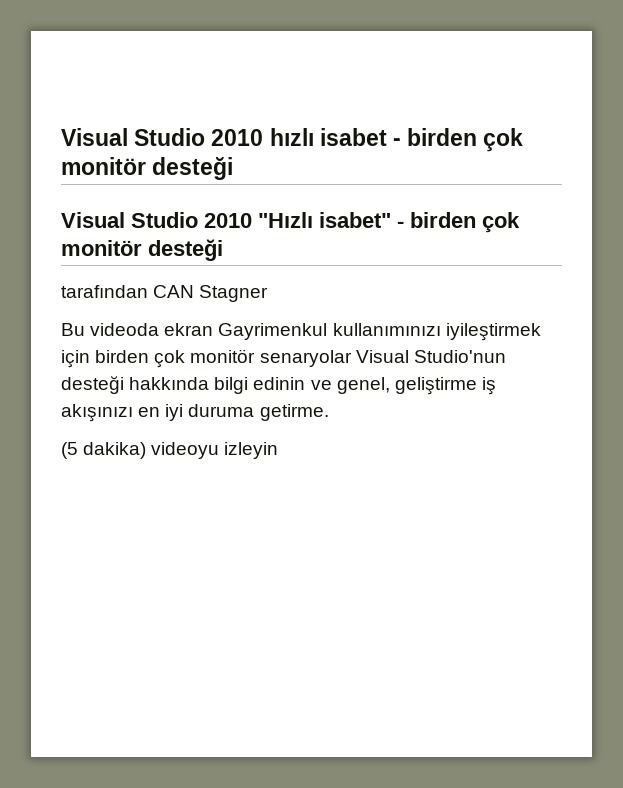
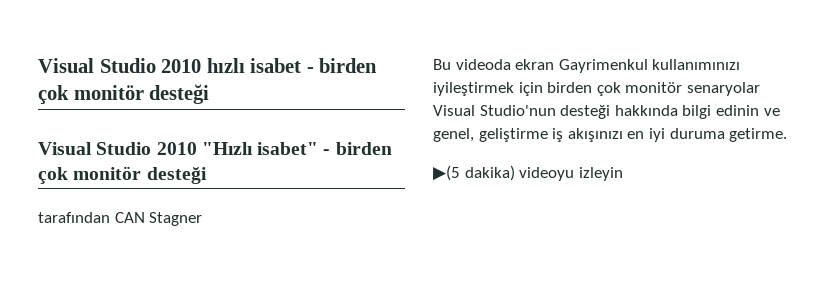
[61,442,78,459] (5 -> [433,165,460,181] ▶(5

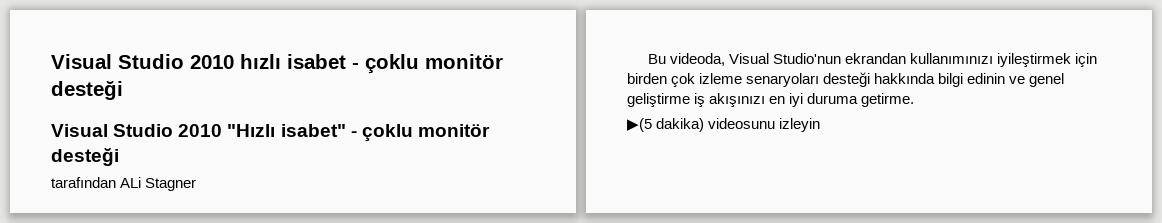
[319,58,378,73] [38,85,69,105] birden çok -> [365,54,419,74] çoklu
[335,142,392,155] [38,167,68,184] birden çok -> [361,124,413,142] çoklu
[114,212,145,223] CAN -> [120,177,142,188] ALi
[455,59,648,73] videoda ekran Gayrimenkul -> [669,53,906,66] videoda, Visual Studio'nun ekrandan
[625,82,760,96] [433,105,556,116] monitör senaryolar Visual Studio'nun -> [699,73,820,87] izleme senaryoları
[433,128,474,142] genel, -> [1029,73,1065,87] genel
[519,167,575,181] videoyu -> [708,118,776,129] videosunu

